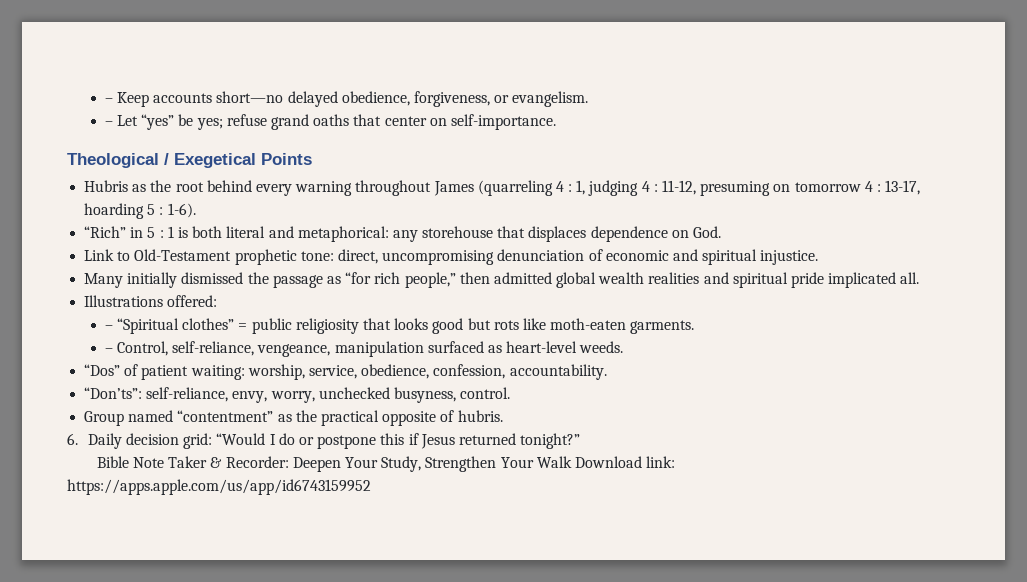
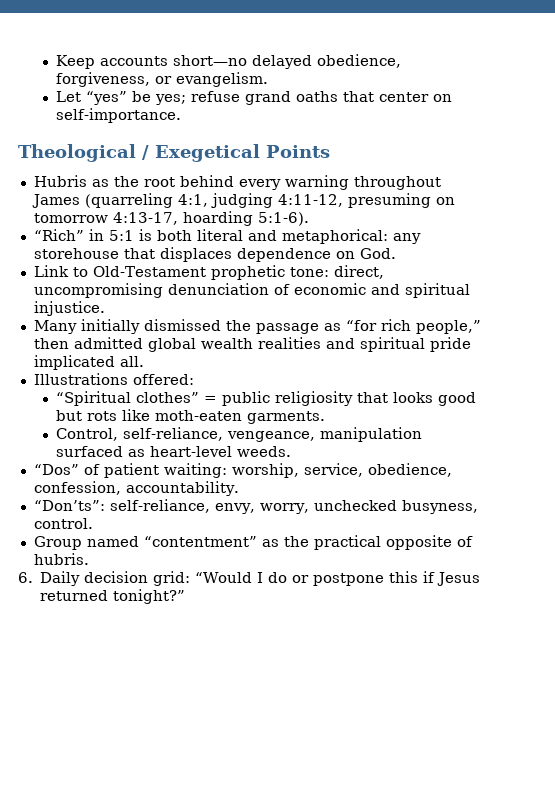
[104,98,113,103] – -> (55, 62) none
[104,121,113,126] – -> (268, 79) none
[555,180,921,196] [84,203,196,219] 4 : 1, judging 4 : 11-12, presuming on tomorrow 4 : 13-17, hoarding 5 : 1-6). -> [177,193,455,208] [33,211,309,226] 4:1, judging 4:11-12, presuming on tomorrow 4:13-17, hoarding 5:1-6).
[147,226,174,238] 5 : 1 -> [108,230,134,241] 5:1
[104,325,113,330] – -> (194, 379) none
[104,348,113,353] – -> (325, 417) none
[96,456,676,472] [67,479,371,495] // Bible Note Taker & Recorder: Deepen Your Study, Strengthen Your Walk Download link: https://apps.apple.com/us/app/id6743159952 -> (186, 596) none

